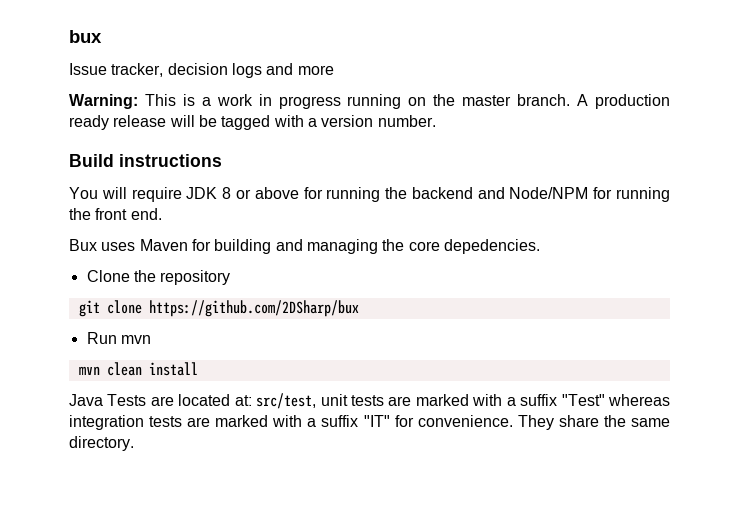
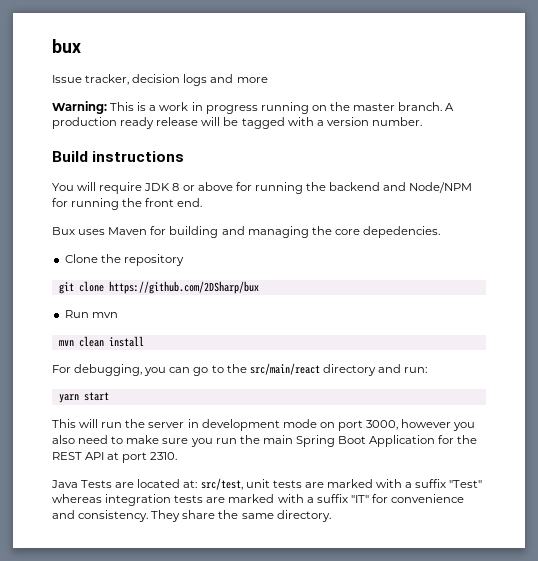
(198, 369) none -> [52,363,428,376] [58,392,109,403] [52,419,476,431] [52,435,478,447] [52,452,178,463] // For debugging, you can go to the src/main/react directory and run: // yarn start // This will run the server in development mode on port 3000, however you also need to make sure you run the main Spring Boot Application for the REST API at port 2310.
[417,415,513,427] convenience. -> [391,494,465,503] [52,510,149,522] convenience and consistency.

